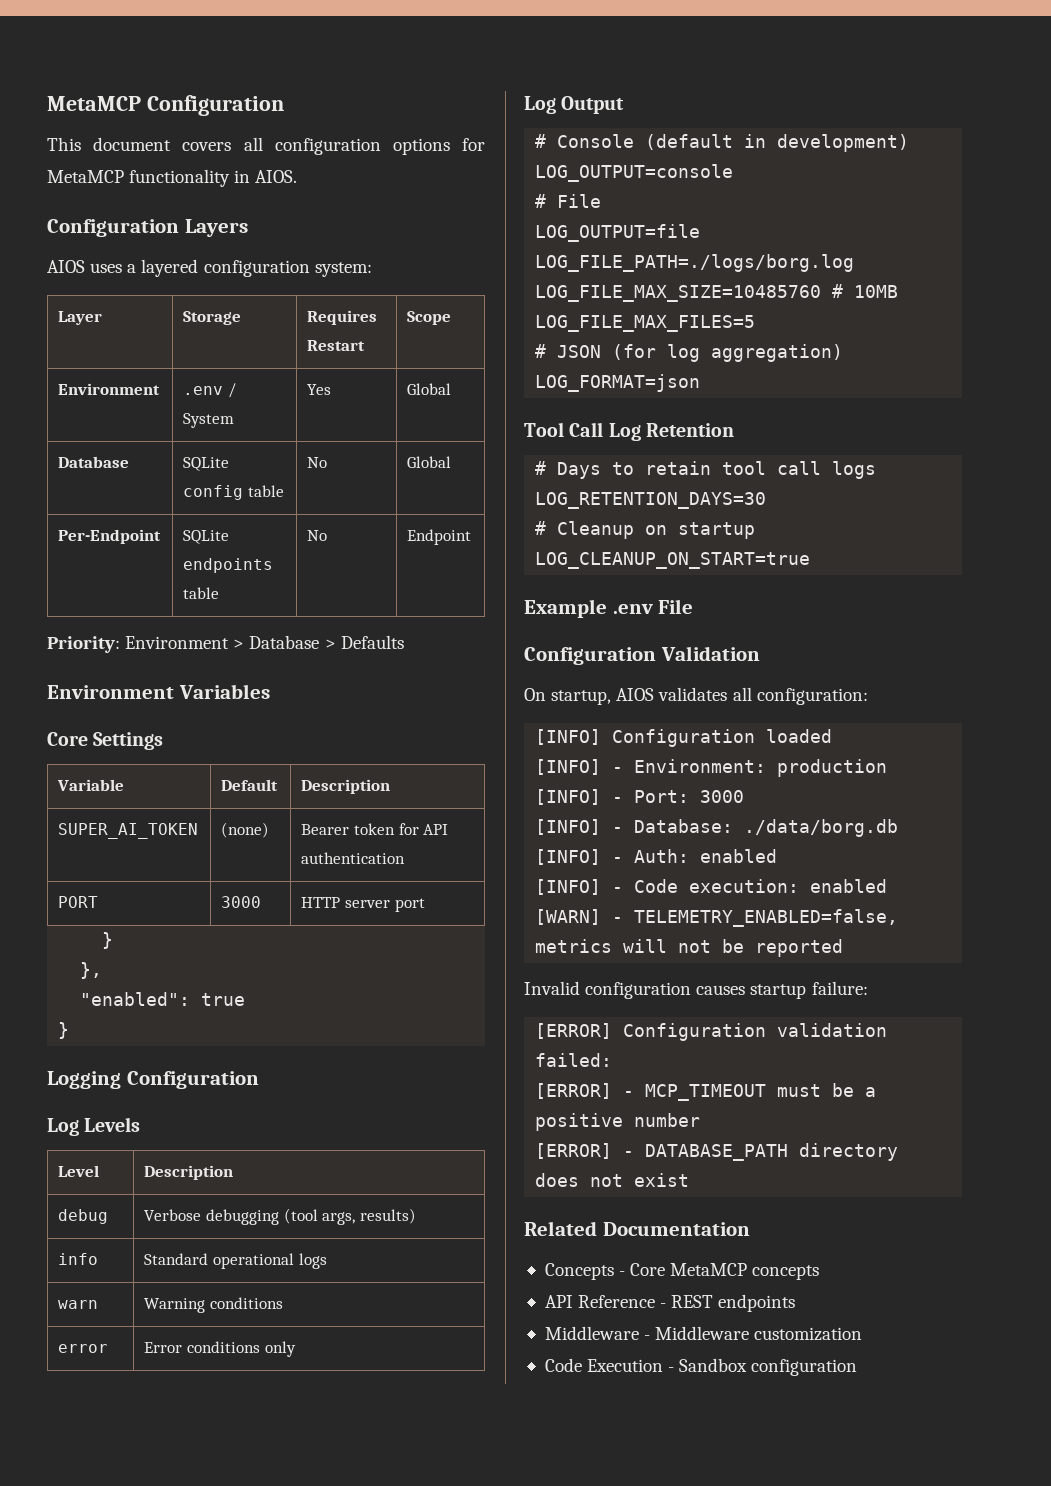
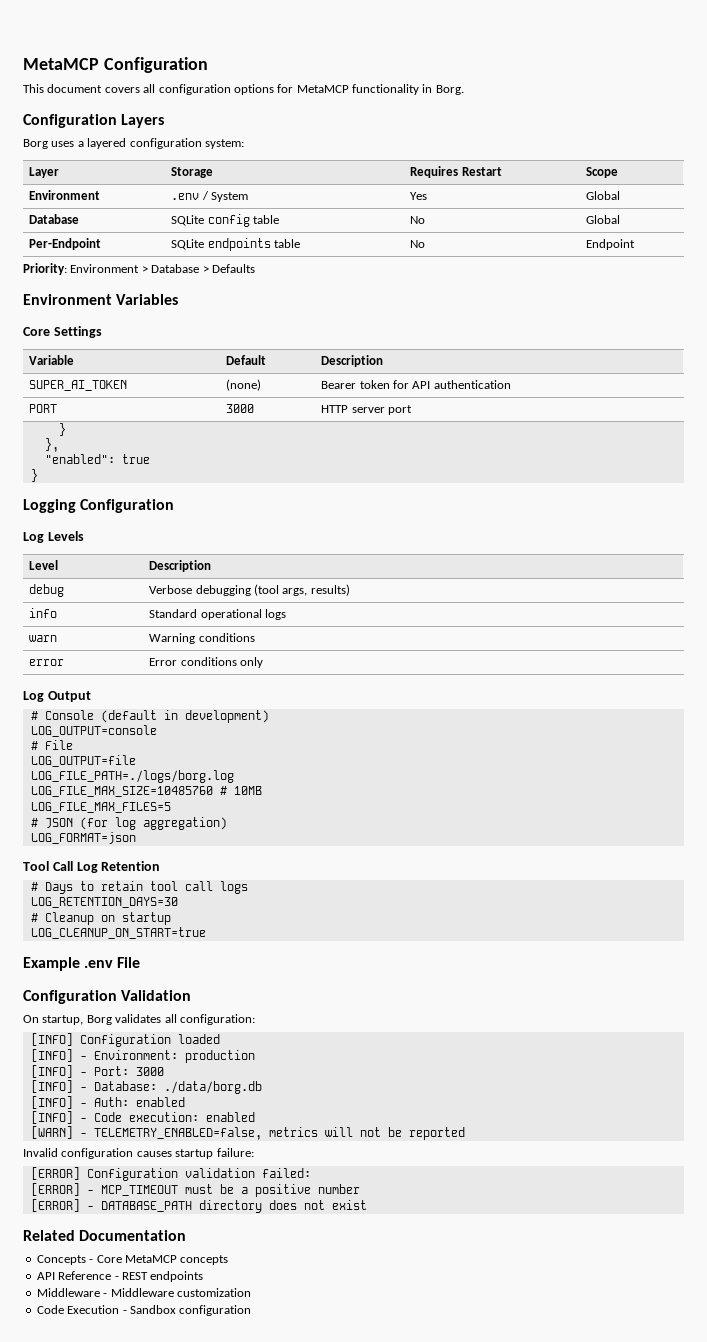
[255,170,298,183] AIOS. -> [435,85,464,95] Borg.
[47,260,85,273] AIOS -> [23,139,48,149] Borg
[616,688,655,701] AIOS -> [86,1015,112,1025] Borg

